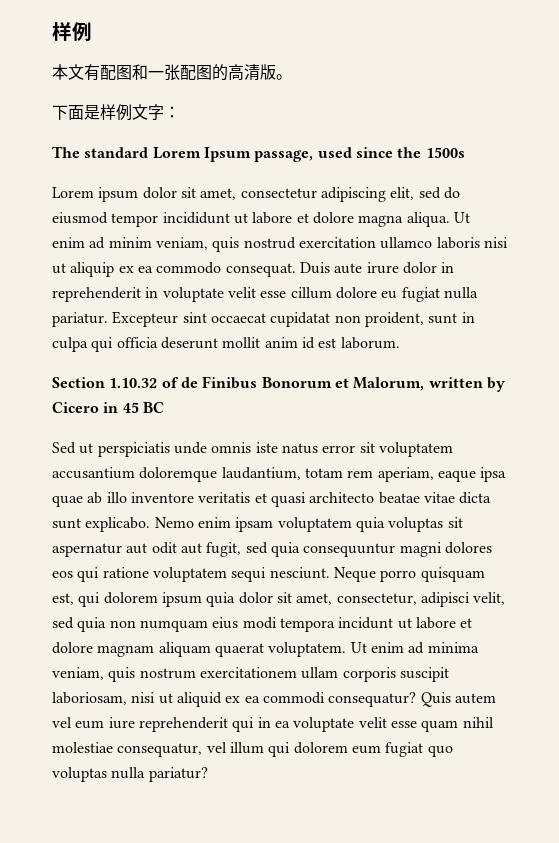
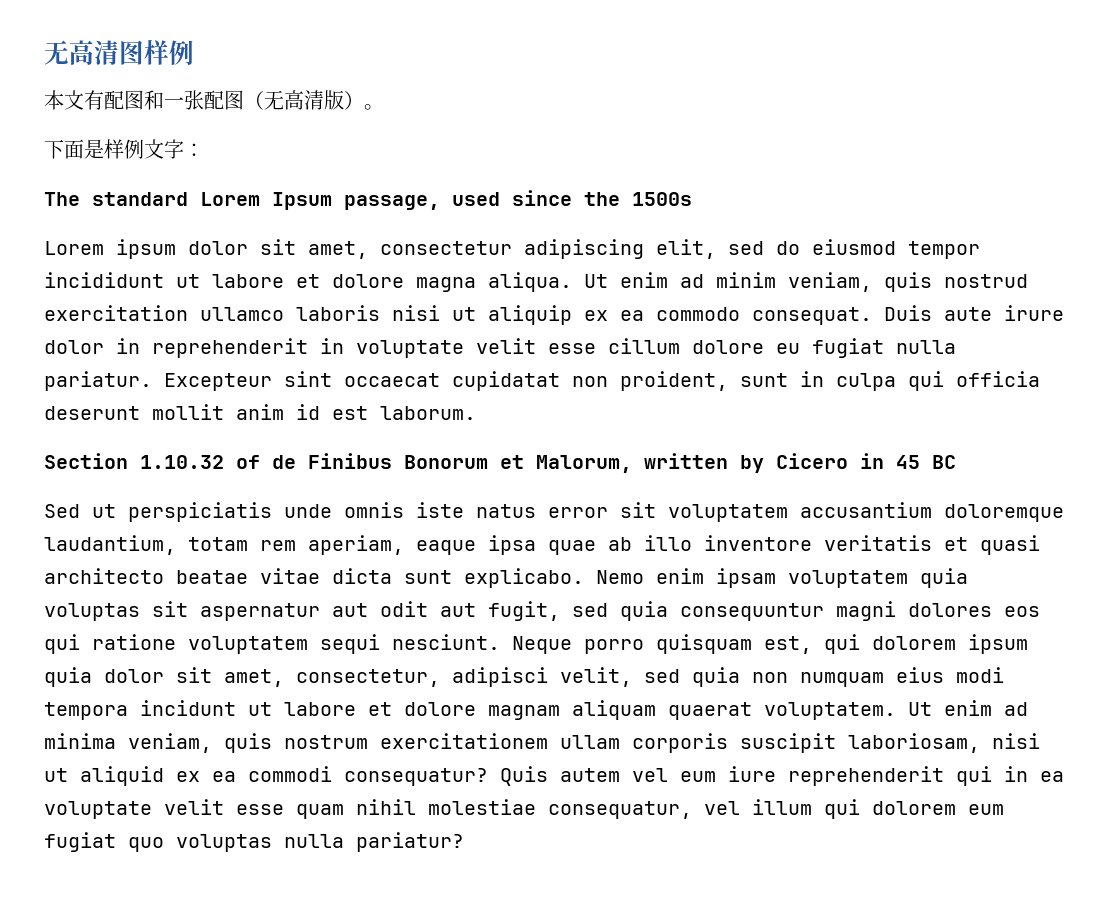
(52, 31) none -> [44,40,144,65] 无高清图
[212,64,276,81] 的高清版 -> [244,90,364,110] （无高清版）

